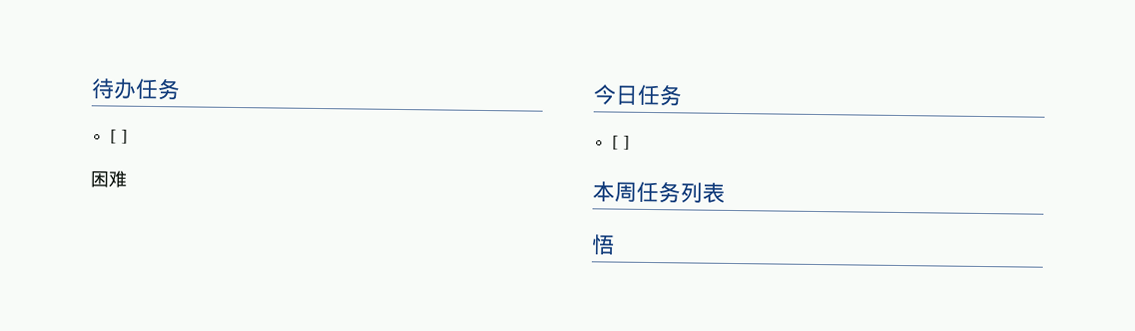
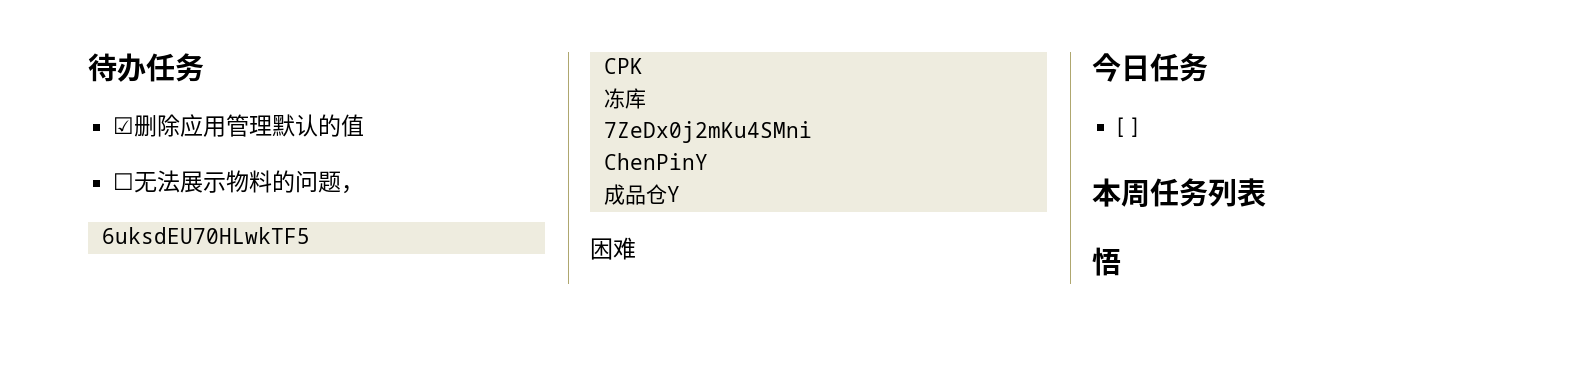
[110,129,128,144] [ ] -> [113,114,365,137] [113,170,365,194] [101,227,310,244] [603,58,643,74] [603,88,646,109] [603,121,812,143] [603,153,708,170] [603,184,680,205] ☑删除应用管理默认的值 // ☐无法展示物料的问题， // 6uksdEU70HLwkTF5 // CPK // 冻库 // 7ZeDx0j2mKu4SMni // ChenPinY // 成品仓Y

